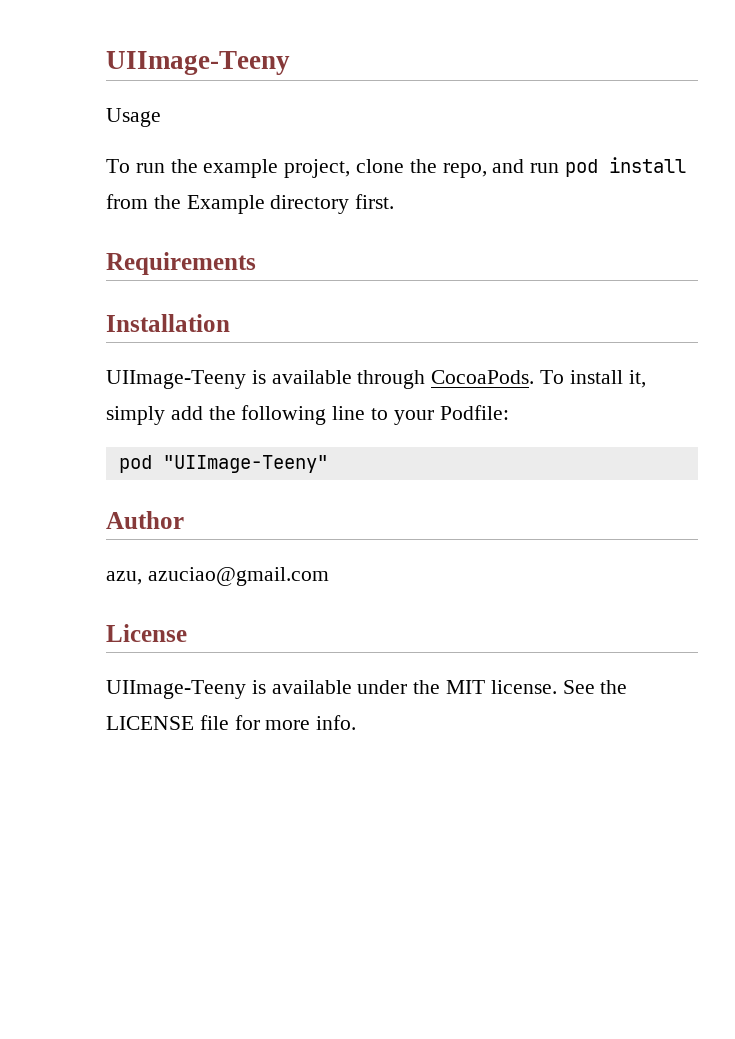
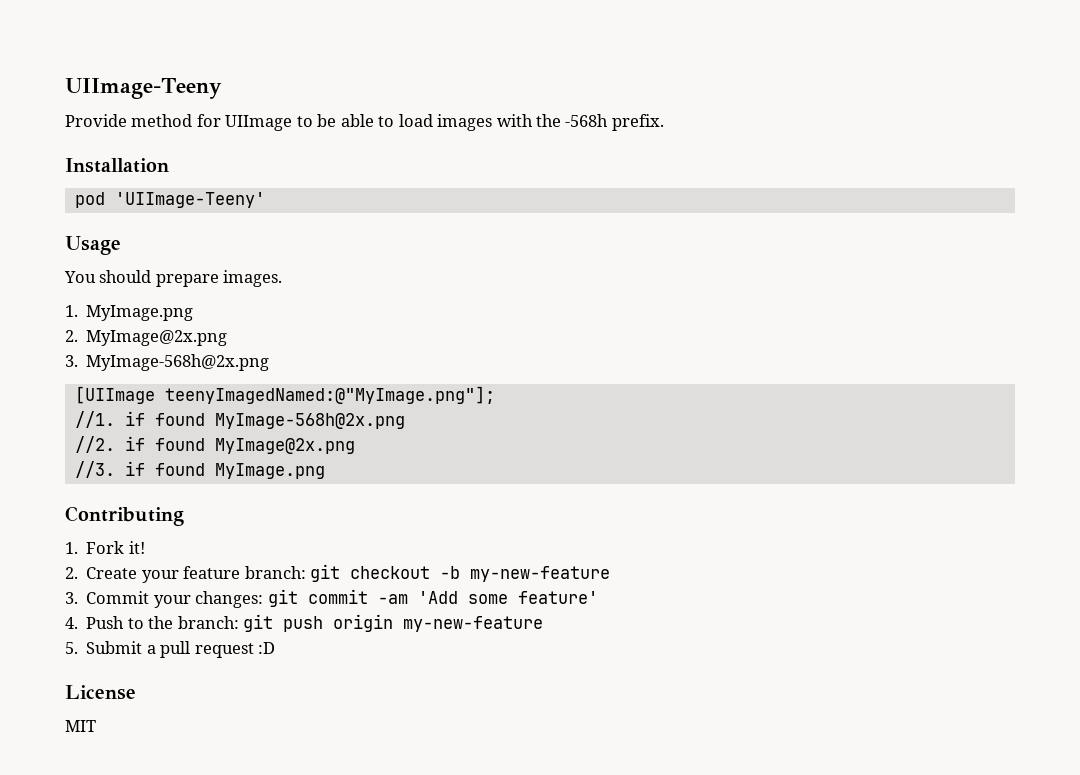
[106,108,161,127] [106,157,687,178] [106,194,395,214] [106,252,256,275] [106,314,230,332] [106,370,646,389] [106,405,509,425] [118,455,328,473] [106,511,184,529] [106,567,329,586] [106,624,187,642] [106,680,628,699] [106,715,357,730] Usage // To run the example project, clone the repo, and run pod install from the Example directory first. // Requirements // Installation // UIImage-Teeny is available through CocoaPods. To install it, simply add the following line to your Podfile: // pod "UIImage-Teeny" // Author // azu, azuciao@gmail.com // License // UIImage-Teeny is available under the MIT license. See the LICENSE file for more info. -> [65,114,664,131] [65,158,169,173] [74,192,265,208] [65,236,121,255] [64,270,283,287] [65,305,194,321] [65,330,228,346] [65,354,270,371] [74,386,495,404] [74,411,405,429] [74,436,355,454] [74,461,325,479] [65,506,184,526] [65,541,145,554] [65,564,611,583] [65,589,598,608] [65,614,544,632] [65,641,276,658] [65,685,136,700] [65,720,96,732] Provide method for UIImage to be able to load images with the -568h prefix. // Installation // pod 'UIImage-Teeny' // Usage // You should prepare images. // 1. MyImage.png // 2. MyImage@2x.png // 3. MyImage-568h@2x.png // [UIImage teenyImagedNamed:@"MyImage.png"]; // //1. if found MyImage-568h@2x.png // //2. if found MyImage@2x.png // //3. if found MyImage.png // Contributing // 1. Fork it! // 2. Create your feature branch: git checkout -b my-new-feature // 3. Commit your changes: git commit -am 'Add some feature' // 4. Push to the branch: git push origin my-new-feature // 5. Submit a pull request :D // License // MIT

